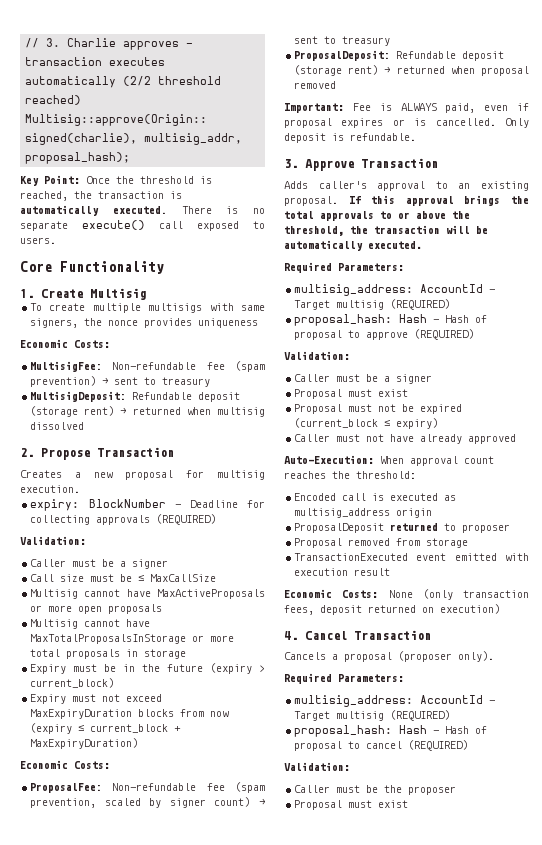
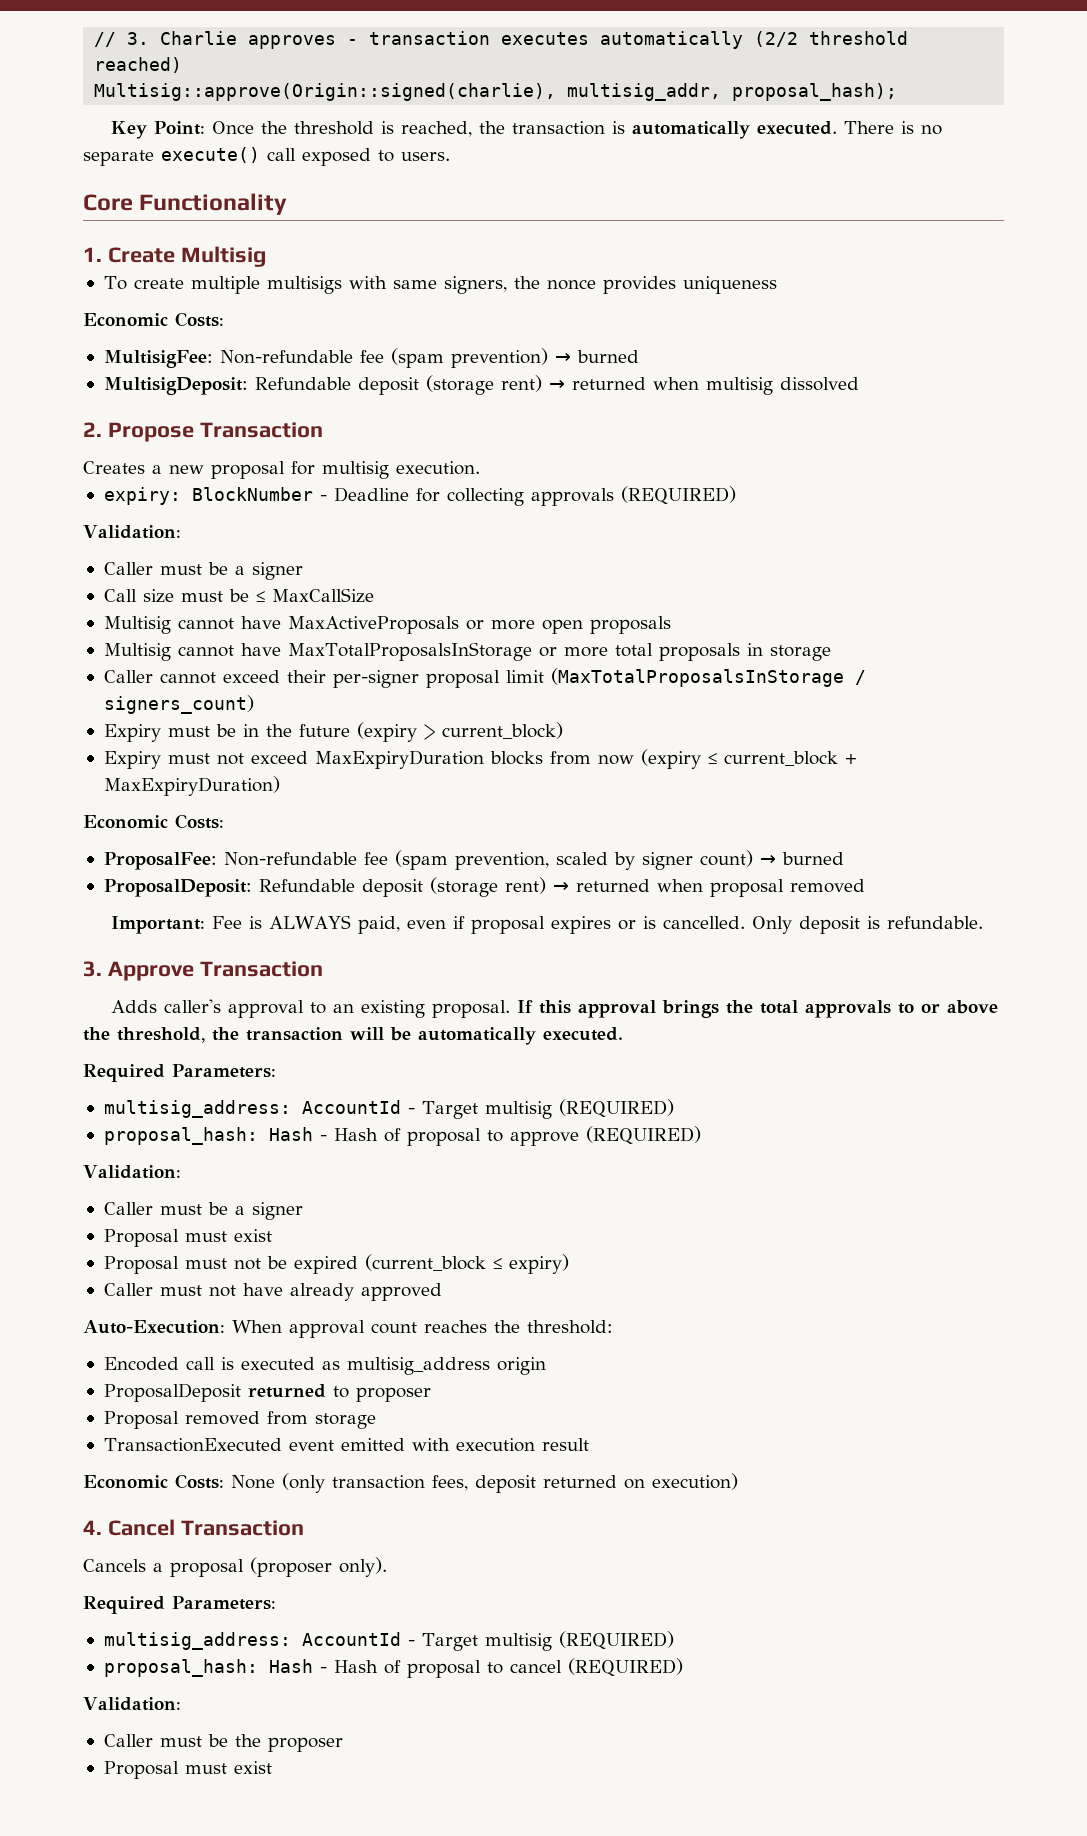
[113,377,210,387] sent to treasury -> [576,350,639,363] burned
(186, 654) none -> [103,668,866,688] [103,695,254,714] // Caller cannot exceed their per-signer proposal limit (MaxTotalProposalsInStorage / signers_count)
[293,36,390,46] sent to treasury -> [781,852,844,865] burned

